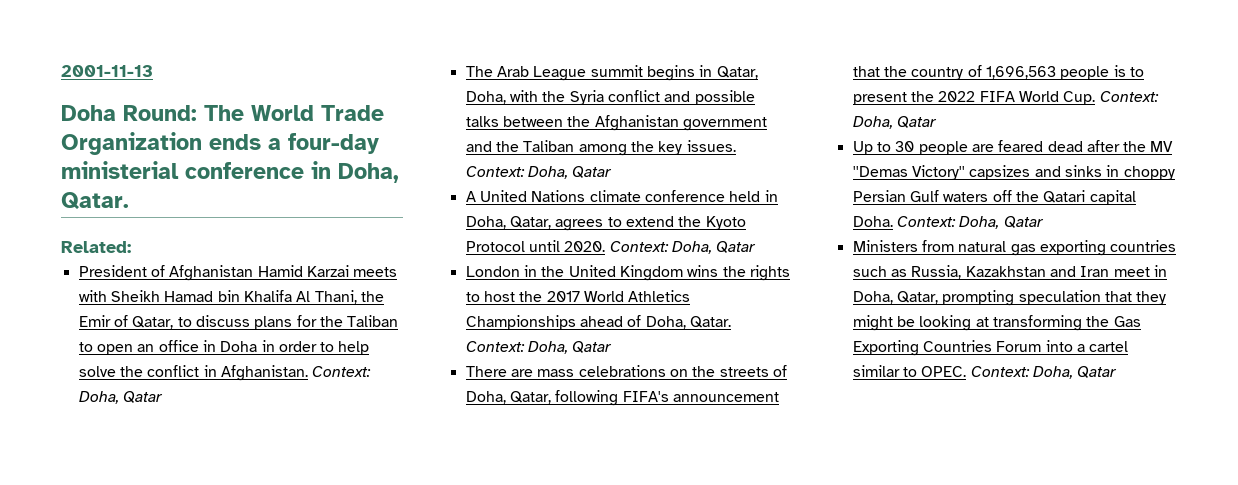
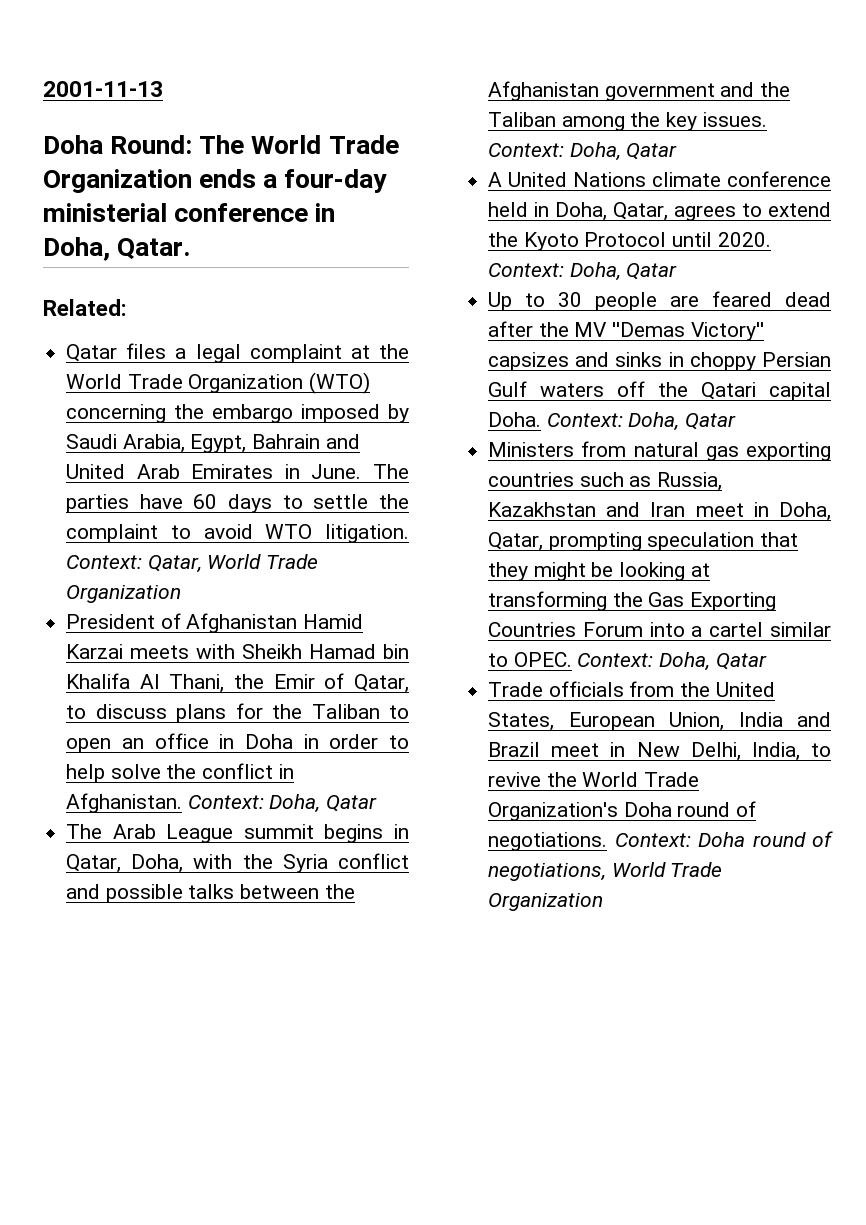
(131, 247) none -> [66,343,409,363] [66,372,371,394] [66,404,409,423] [66,434,360,453] [66,464,409,479] [66,494,409,513] [66,524,409,543] [66,554,319,573] [66,585,182,603] // Qatar files a legal complaint at the World Trade Organization (WTO) concerning the embargo imposed by Saudi Arabia, Egypt, Bahrain and United Arab Emirates in June. The parties have 60 days to settle the complaint to avoid WTO litigation. Context: Qatar, World Trade Organization
[465,265,790,281] [465,290,691,302] [465,315,731,330] [465,341,613,354] [465,365,787,377] [465,390,779,406] [852,65,1144,80] [852,91,1159,105] [852,116,937,129] // London in the United Kingdom wins the rights to host the 2017 World Athletics Championships ahead of Doha, Qatar. Context: Doha, Qatar // There are mass celebrations on the streets of Doha, Qatar, following FIFA's announcement that the country of 1,696,563 people is to present the 2022 FIFA World Cup. Context: Doha, Qatar -> (678, 271) none
(1118, 372) none -> [488,681,775,697] [488,712,831,731] [488,742,831,761] [488,772,700,787] [488,801,757,821] [488,831,833,851] [488,862,723,881] [488,893,604,911] // Trade officials from the United States, European Union, India and Brazil meet in New Delhi, India, to revive the World Trade Organization's Doha round of negotiations. Context: Doha round of negotiations, World Trade Organization

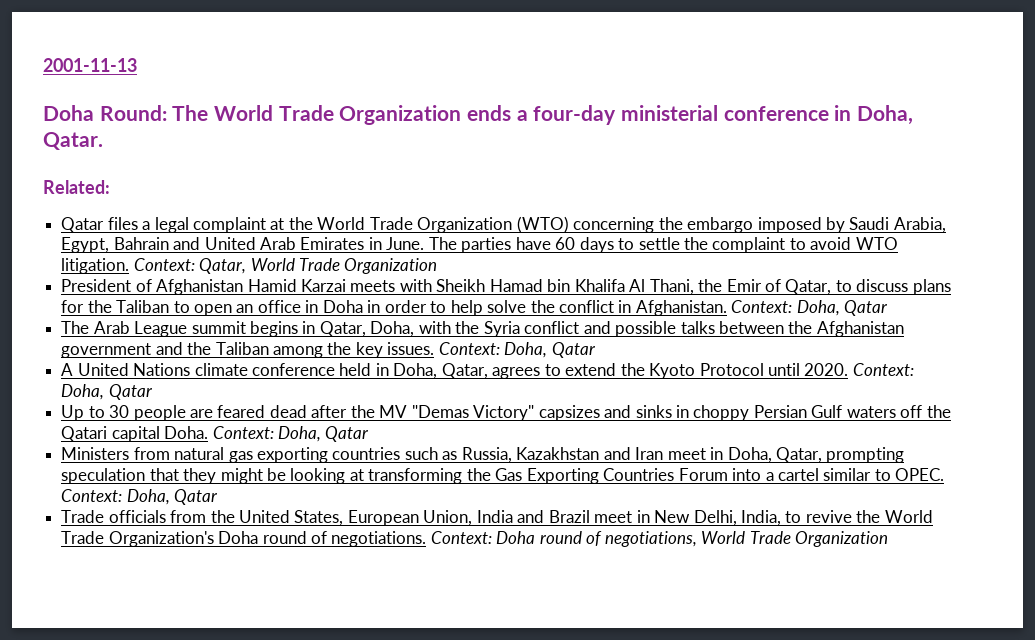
[612,322,764,341] ''Demas Victory'' -> [411,405,535,421] "Demas Victory"

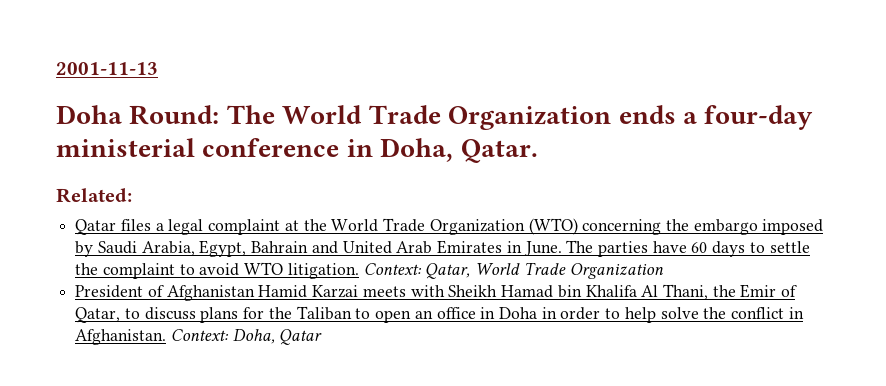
[61,321,904,337] [61,342,596,358] [61,363,914,379] [61,384,153,400] [61,405,951,421] [61,426,370,442] [61,447,905,463] [61,468,945,484] [61,489,219,505] [61,510,933,526] [61,531,889,547] // The Arab League summit begins in Qatar, Doha, with the Syria conflict and possible talks between the Afghanistan government and the Taliban among the key issues. Context: Doha, Qatar // A United Nations climate conference held in Doha, Qatar, agrees to extend the Kyoto Protocol until 2020. Context: Doha, Qatar // Up to 30 people are feared dead after the MV "Demas Victory" capsizes and sinks in choppy Persian Gulf waters off the Qatari capital Doha. Context: Doha, Qatar // Ministers from natural gas exporting countries such as Russia, Kazakhstan and Iran meet in Doha, Qatar, prompting speculation that they might be looking at transforming the Gas Exporting Countries Forum into a cartel similar to OPEC. Context: Doha, Qatar // Trade officials from the United States, European Union, India and Brazil meet in New Delhi, India, to revive the World Trade Organization's Doha round of negotiations. Context: Doha round of negotiations, World Trade Organization -> (323, 337) none

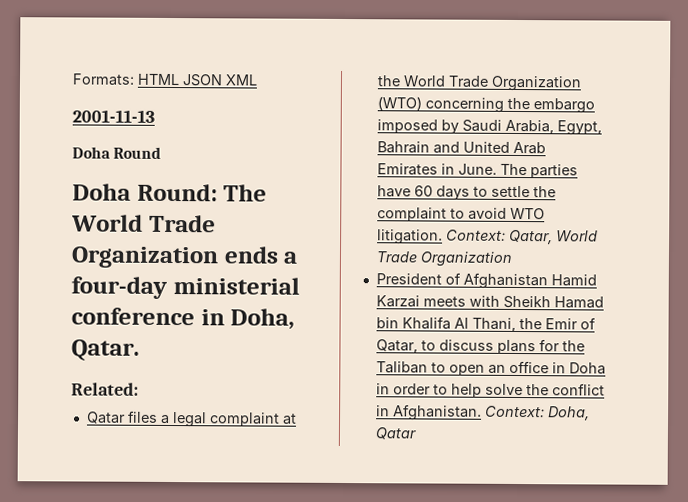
(56, 68) none -> [72,73,258,87] Formats: HTML JSON XML //
(158, 68) none -> [72,146,162,159] // Doha Round

